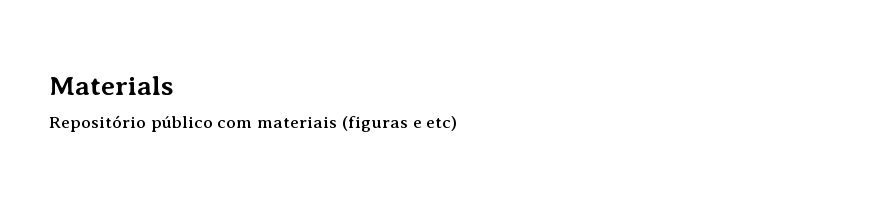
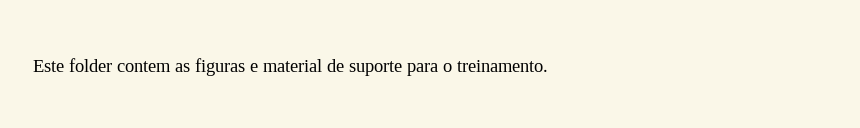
[49,76,173,95] [49,115,458,132] Materials // Repositório público com materiais (figuras e etc) -> [33,58,548,76] Este folder contem as figuras e material de suporte para o treinamento.

